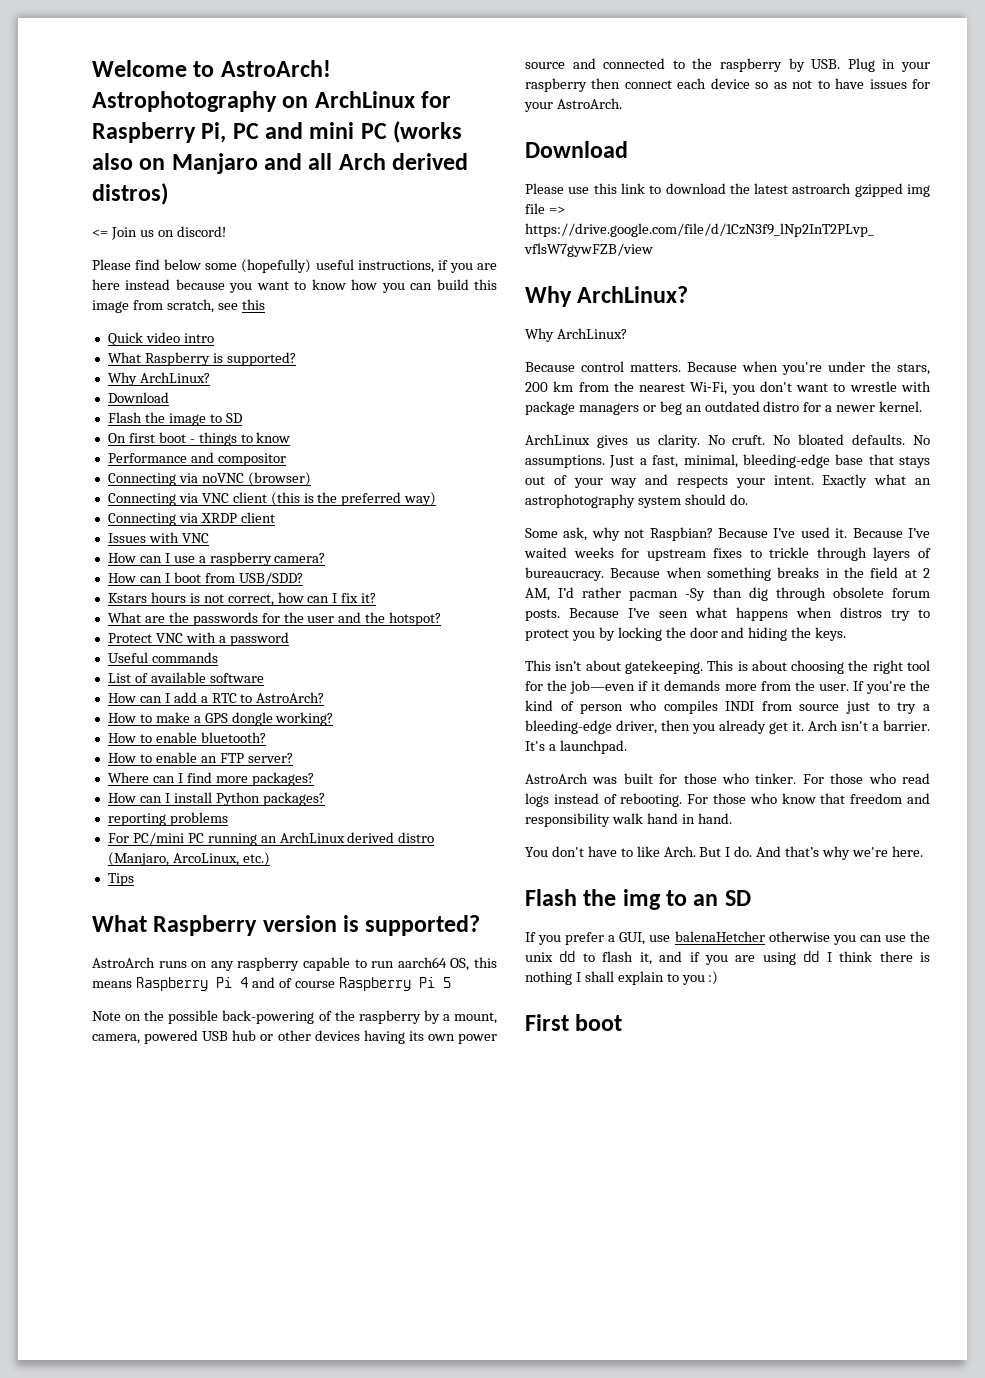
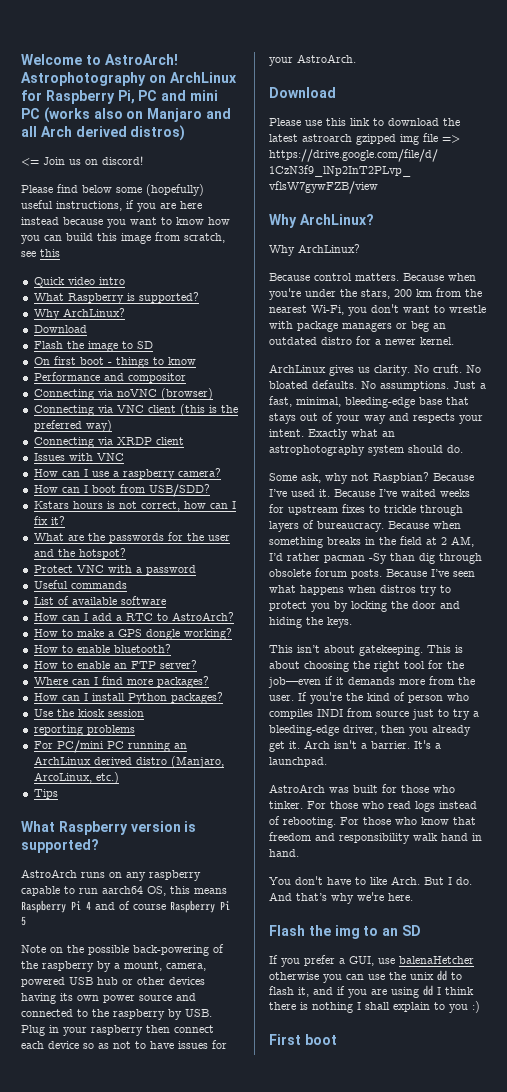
(325, 799) none -> [33,709,144,717] // Use the kiosk session

